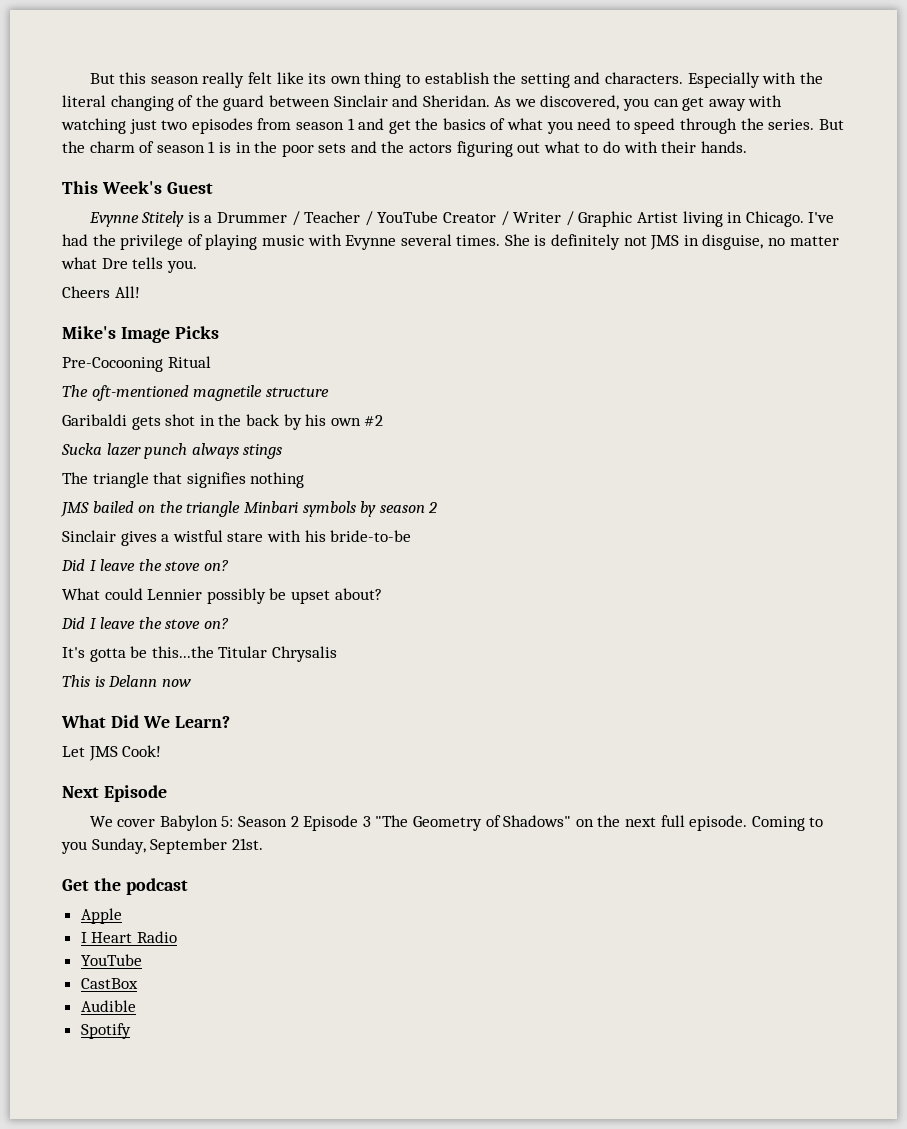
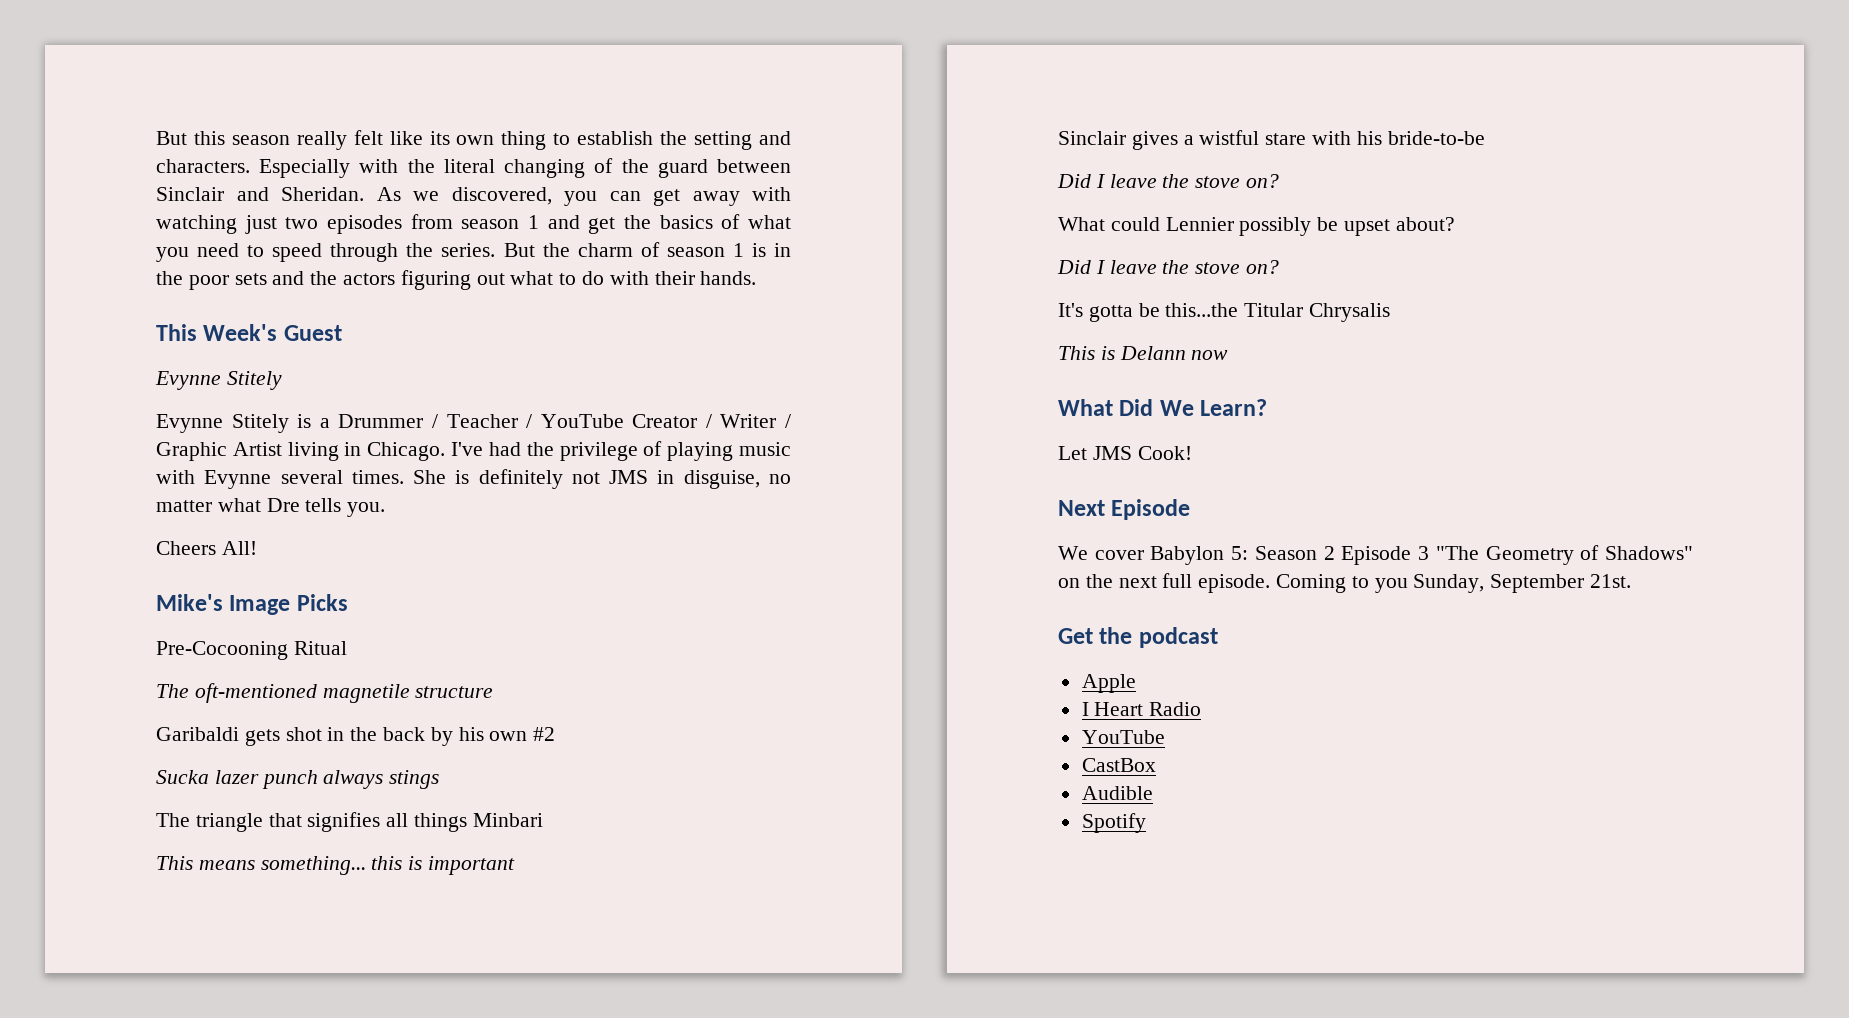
(185, 219) none -> [156,414,289,433] // Evynne Stitely
[250,472,305,488] [60,501,438,517] nothing // JMS bailed on the triangle Minbari symbols by season 2 -> [386,813,543,832] [156,856,516,875] all things Minbari // This means something... this is important

